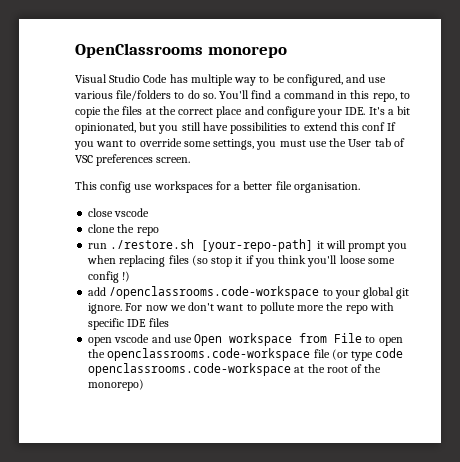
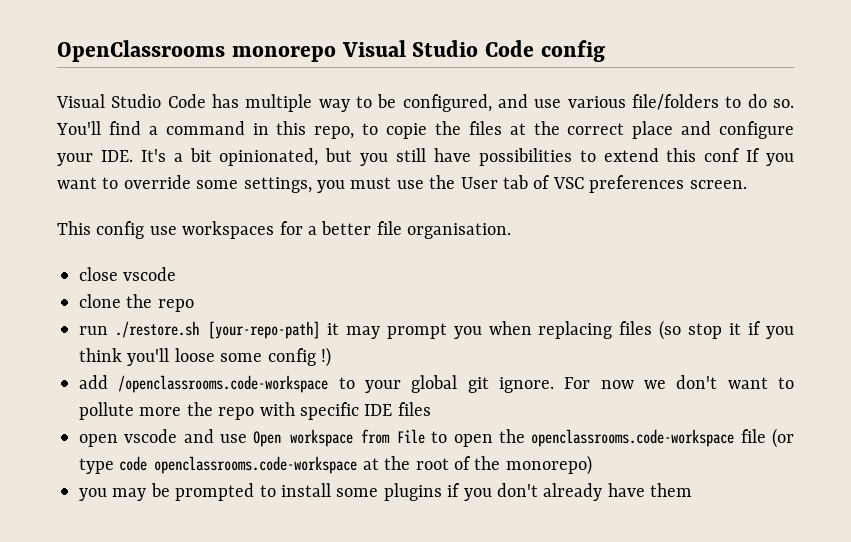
(287, 52) none -> [341,40,605,62] Visual Studio Code config
[325,240,346,249] will -> [345,326,380,339] may
(145, 385) none -> [79,483,693,501] // you may be prompted to install some plugins if you don't already have them

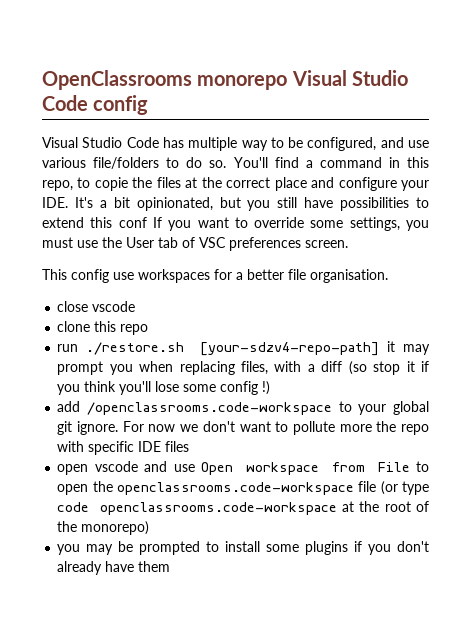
[126,294,153,308] the -> [94,321,117,332] this
[207,321,320,339] [your-repo-path] -> [200,342,380,356] [your-sdzv4-repo-path]
[619,321,653,335] files -> [241,361,343,375] files, with a diff
[174,348,215,362] loose -> [155,381,180,392] lose

